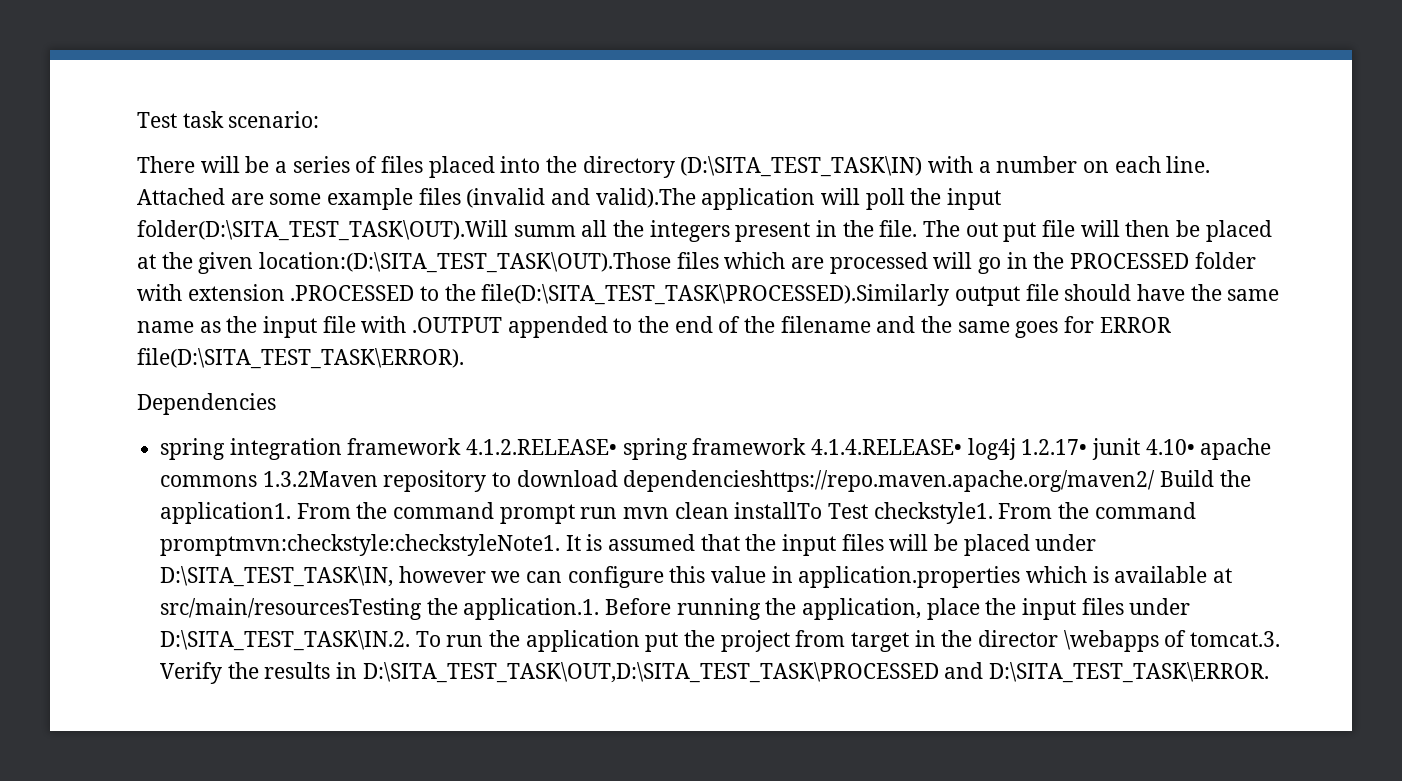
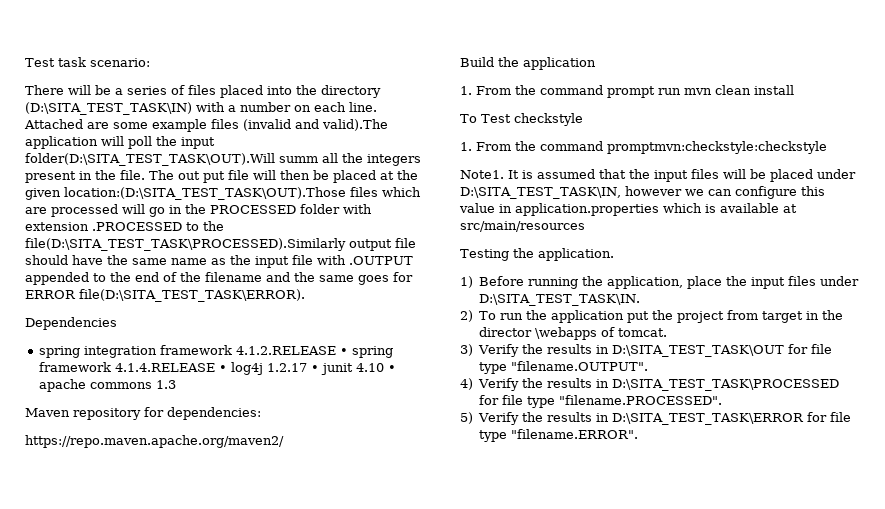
[466,438,1272,460] [160,470,1251,492] [160,502,292,524] 4.1.2.RELEASE• spring framework 4.1.4.RELEASE• log4j 1.2.17• junit 4.10• apache commons 1.3.2Maven repository to download dependencieshttps://repo.maven.apache.org/maven2/ Build the application1. -> [235,346,393,358] [38,362,396,375] [38,379,176,392] [25,407,261,420] [25,435,284,448] [460,57,596,70] [460,86,472,95] 4.1.2.RELEASE • spring framework 4.1.4.RELEASE • log4j 1.2.17 • junit 4.10 • apache commons 1.3 // Maven repository for dependencies: // https://repo.maven.apache.org/maven2/ // Build the application // 1.
[734,502,1196,524] [160,534,561,556] installTo Test checkstyle1. From the command promptmvn:checkstyle:checkstyleNote1. -> [754,85,794,95] [460,113,583,126] [460,141,827,154] [460,170,504,179] install // To Test checkstyle // 1. From the command promptmvn:checkstyle:checkstyle // Note1.
[160,598,600,620] src/main/resourcesTesting the application.1. -> [460,221,585,232] [460,248,614,261] [460,276,473,288] src/main/resources // Testing the application. // 1)
[160,630,411,651] D:\SITA_TEST_TASK\IN.2. -> [479,294,641,306] [460,310,473,322] D:\SITA_TEST_TASK\IN. // 2)
[1190,631,1281,647] [160,662,1270,684] tomcat.3. Verify the results in D:\SITA_TEST_TASK\OUT,D:\SITA_TEST_TASK\PROCESSED and D:\SITA_TEST_TASK\ERROR. -> [618,328,668,337] [460,344,833,357] [479,361,649,374] [460,378,840,391] [479,395,723,408] [460,412,852,425] [479,429,639,442] tomcat. // 3) Verify the results in D:\SITA_TEST_TASK\OUT for file type "filename.OUTPUT". // 4) Verify the results in D:\SITA_TEST_TASK\PROCESSED for file type "filename.PROCESSED". // 5) Verify the results in D:\SITA_TEST_TASK\ERROR for file type "filename.ERROR".

